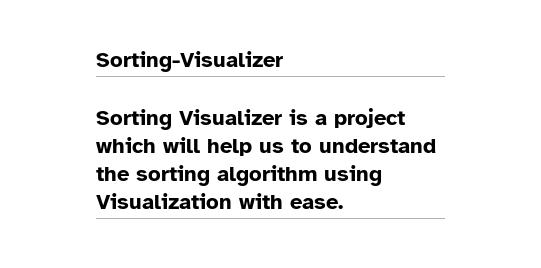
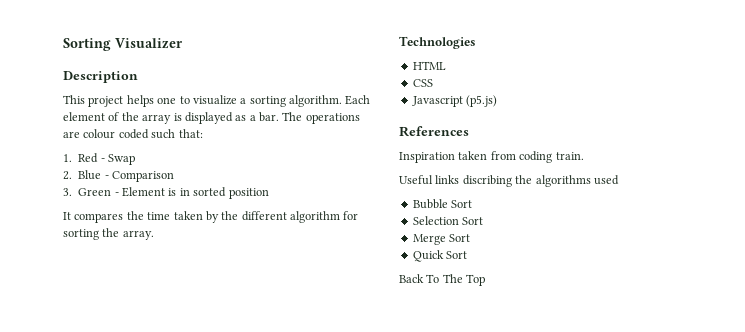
[96,51,283,72] Sorting-Visualizer // -> (63, 44) none
[289,108,405,128] [96,137,436,156] [96,165,382,186] [96,193,343,209] is a project which will help us to understand the sorting algorithm using Visualization with ease. -> [63,71,138,83] [63,95,371,107] [63,112,360,124] [63,129,203,139] [63,153,135,165] [63,170,174,182] [63,187,269,199] [63,211,359,223] [63,228,154,240] [399,36,476,49] [412,61,446,70] [412,79,433,87] [411,95,498,107] [399,126,469,137] [399,151,584,163] [399,175,619,187] [412,199,473,209] [412,216,484,225] [412,234,471,245] [412,250,468,262] [399,274,486,286] // Description // This project helps one to visualize a sorting algorithm. Each element of the array is displayed as a bar. The operations are colour coded such that: // 1. Red - Swap // 2. Blue - Comparison // 3. Green - Element is in sorted position // It compares the time taken by the different algorithm for sorting the array. // Technologies // HTML // CSS // Javascript (p5.js) // References // Inspiration taken from coding train. // Useful links discribing the algorithms used // Bubble Sort // Selection Sort // Merge Sort // Quick Sort // Back To The Top

